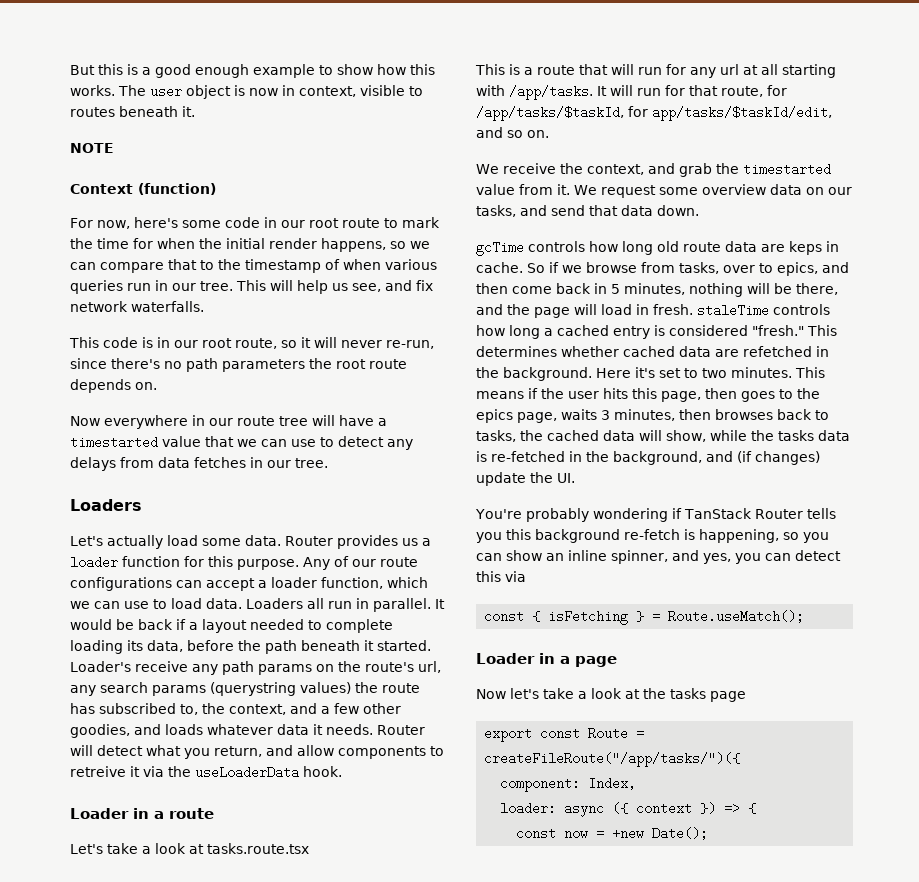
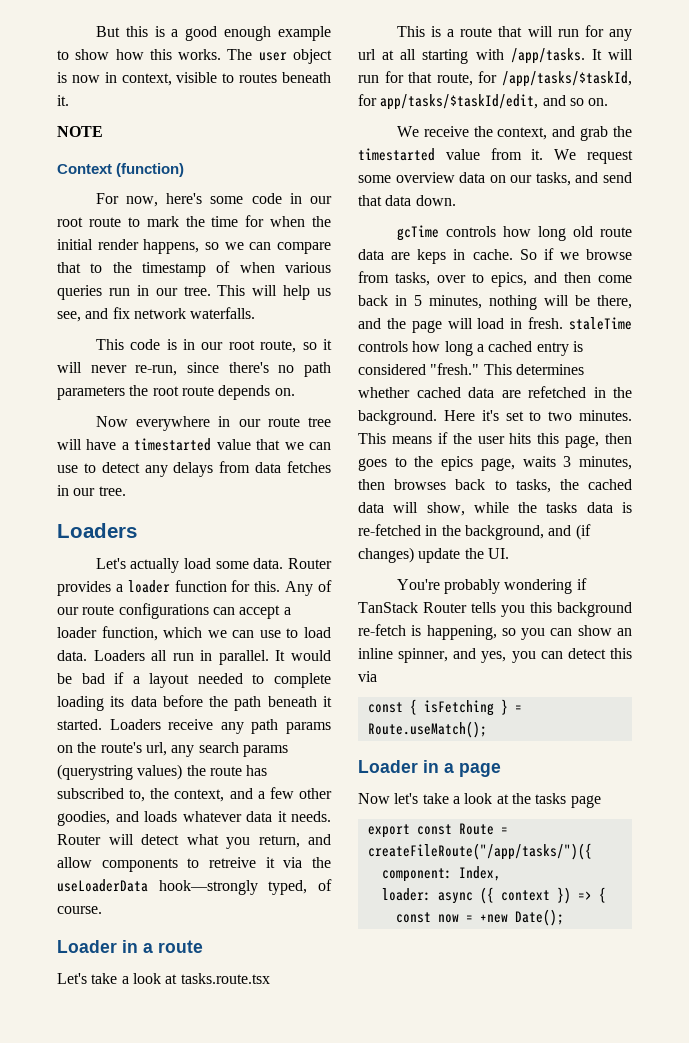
[402,538,418,546] us -> (111, 588) none
[208,556,299,570] this purpose. -> [254,581,281,592] this.
[138,619,173,630] back -> [81,673,105,684] bad
[147,640,183,652] data, -> [130,696,157,707] data
[70,661,131,672] Loader's -> [109,719,161,730] Loaders
[303,766,342,777] hook. -> [158,879,333,895] [57,906,102,914] hook—strongly typed, of course.

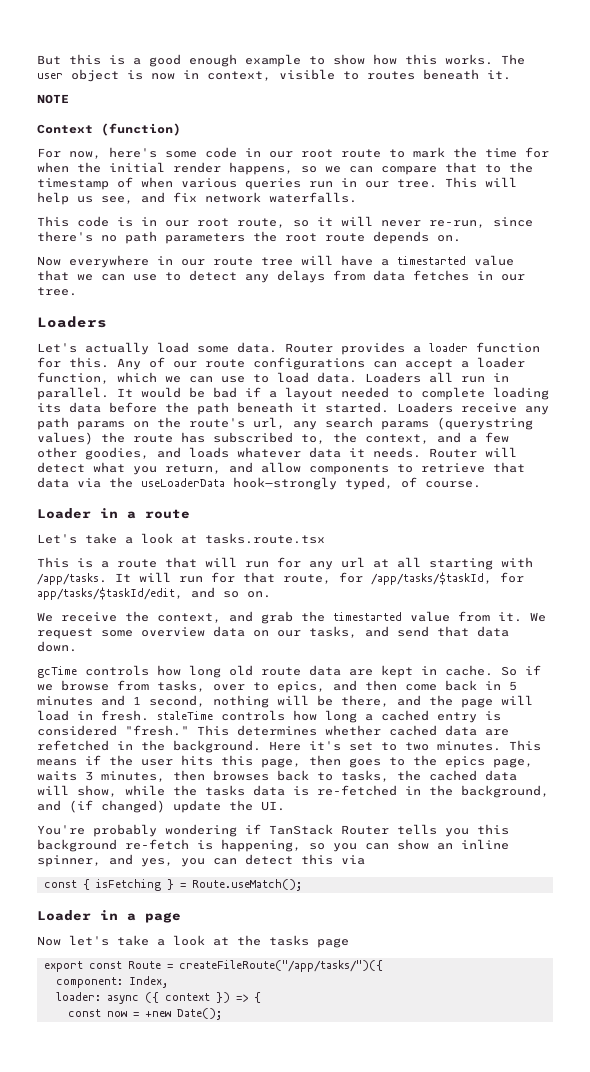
[209,857,275,868] retreive it -> [421,462,525,473] [37,477,69,488] retrieve that data
[417,249,447,264] keps -> [381,665,413,678] kept
[429,295,482,309] minutes, -> [37,695,205,707] minutes and 1 second,
[358,547,414,563] changes) -> [101,800,165,813] changed)

